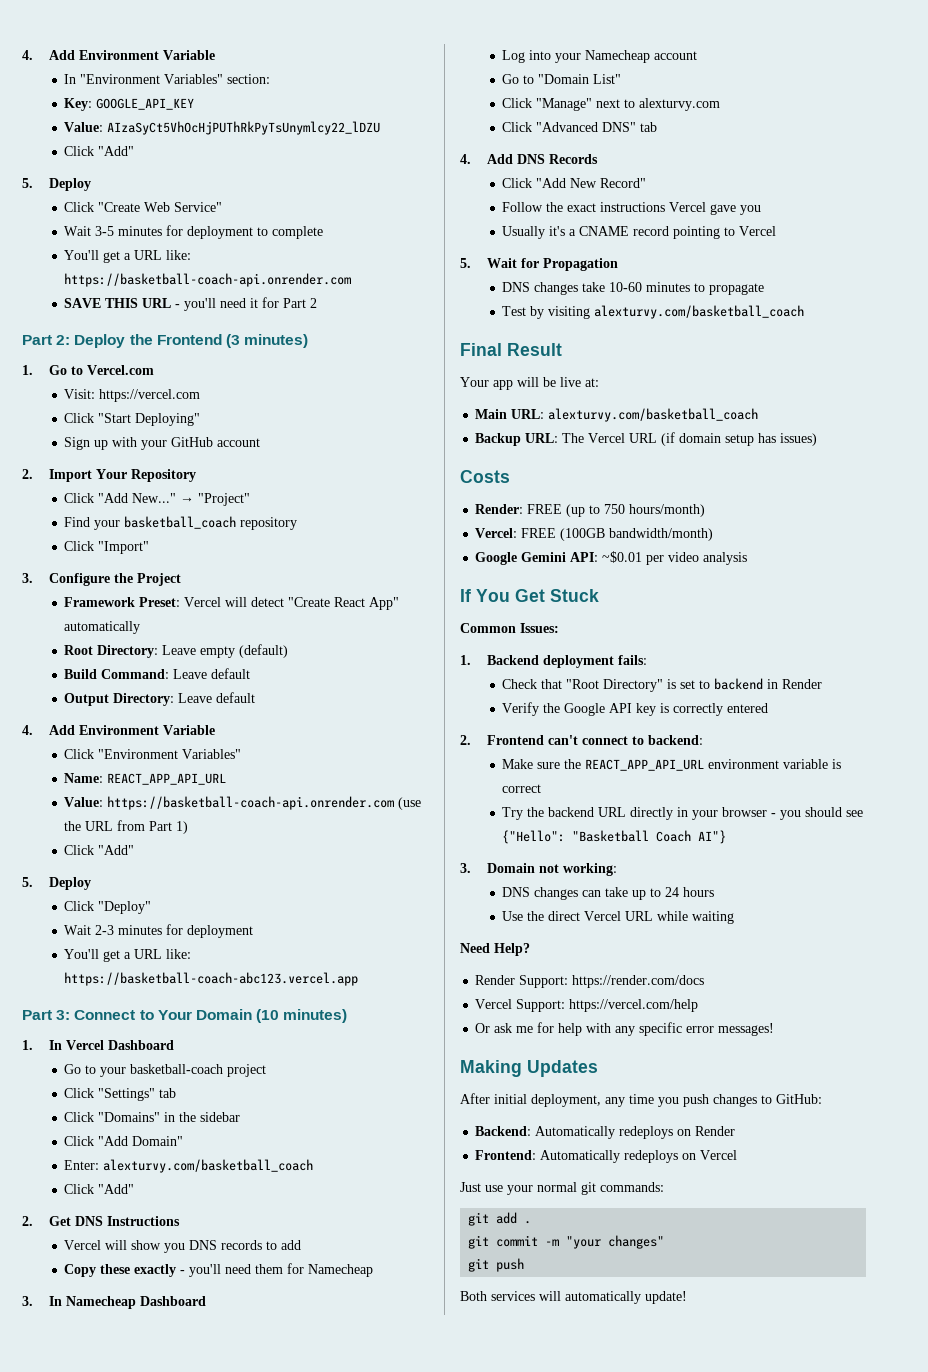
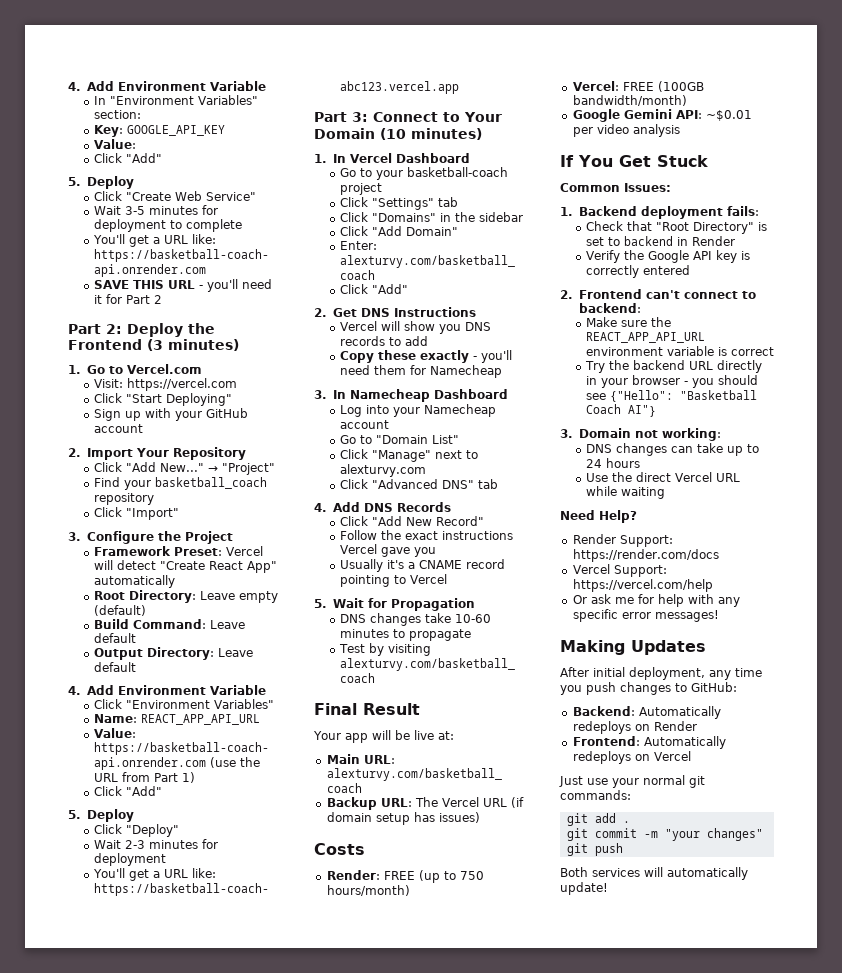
[107,121,381,135] AIzaSyCt5VhOcHjPUThRkPyTsUnymlcy22_lDZU -> (136, 144) none

